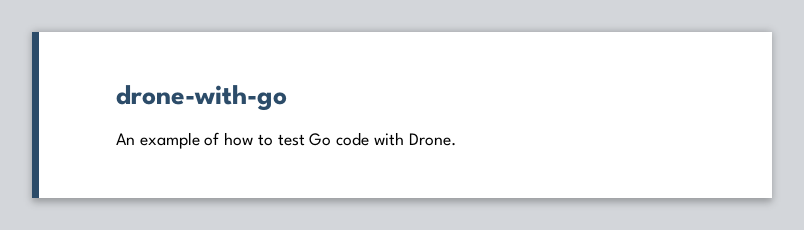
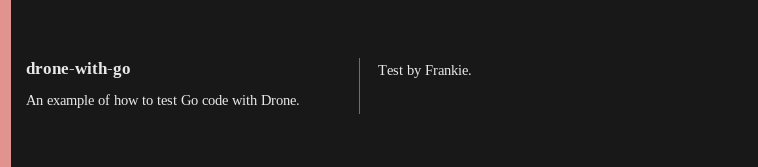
(456, 139) none -> [378,65,472,78] // Test by Frankie.

